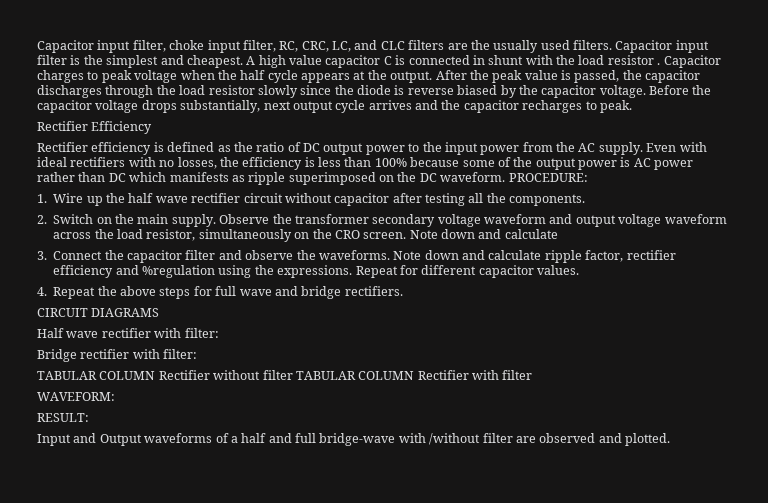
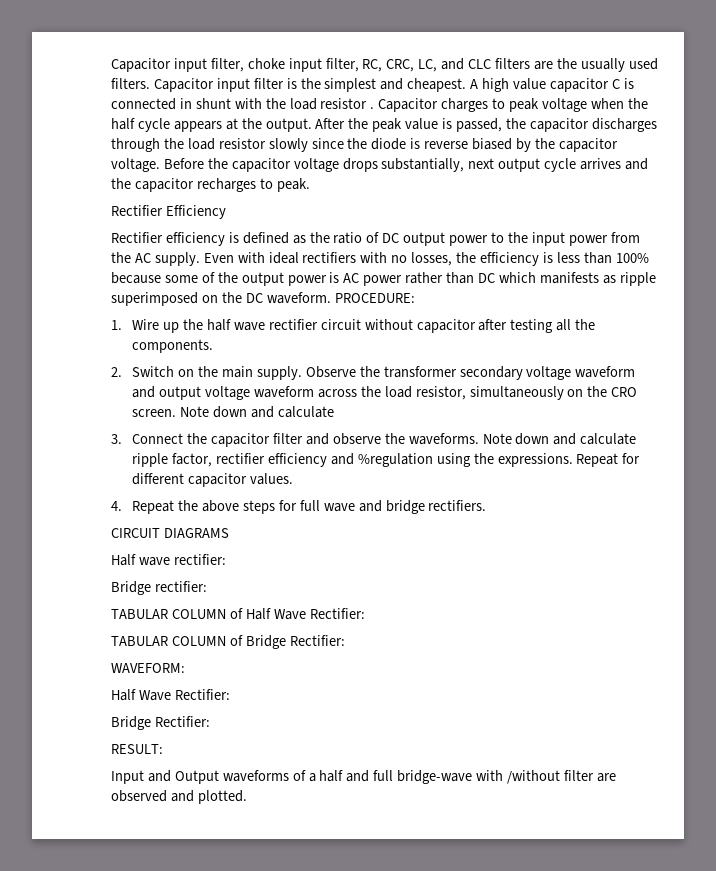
[101,328,219,338] [37,349,198,362] [37,370,533,380] [37,392,115,401] rectifier with filter: // Bridge rectifier with filter: // TABULAR COLUMN Rectifier without filter TABULAR COLUMN Rectifier with filter // WAVEFORM: -> [173,554,226,565] [111,581,207,595] [111,608,365,620] [111,635,345,649] [111,663,185,673] [111,689,230,701] [111,716,210,730] rectifier: // Bridge rectifier: // TABULAR COLUMN of Half Wave Rectifier: // TABULAR COLUMN of Bridge Rectifier: // WAVEFORM: // Half Wave Rectifier: // Bridge Rectifier:

